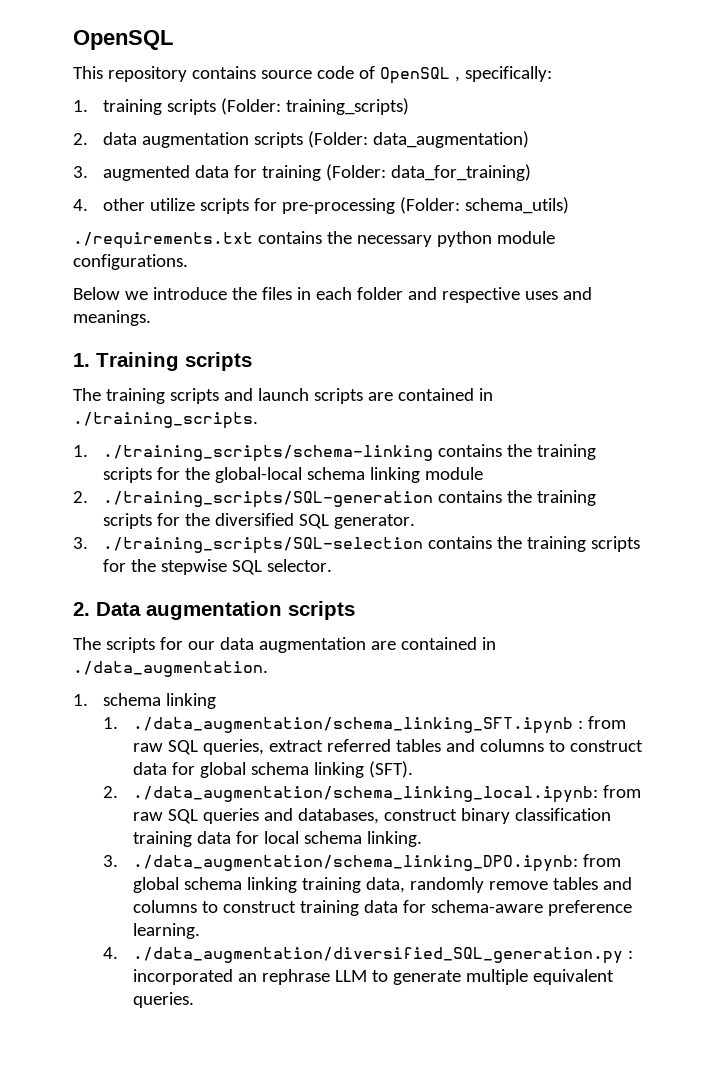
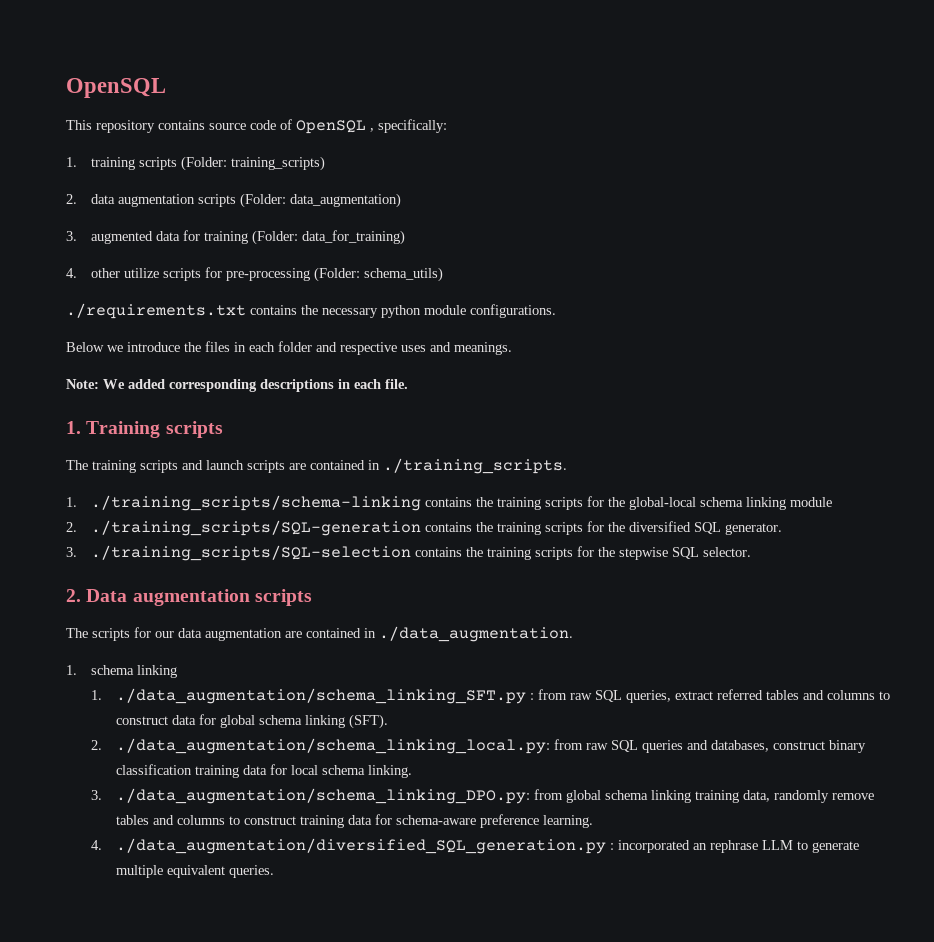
(151, 318) none -> [66,379,408,392] // Note: We added corresponding descriptions in each file.
[133,717,574,734] ./data_augmentation/schema_linking_SFT.ipynb -> [115,688,526,704] ./data_augmentation/schema_linking_SFT.py
[133,786,599,803] ./data_augmentation/schema_linking_local.ipynb: -> [115,738,550,754] ./data_augmentation/schema_linking_local.py:
[133,855,579,872] ./data_augmentation/schema_linking_DPO.ipynb: -> [115,788,530,804] ./data_augmentation/schema_linking_DPO.py:

